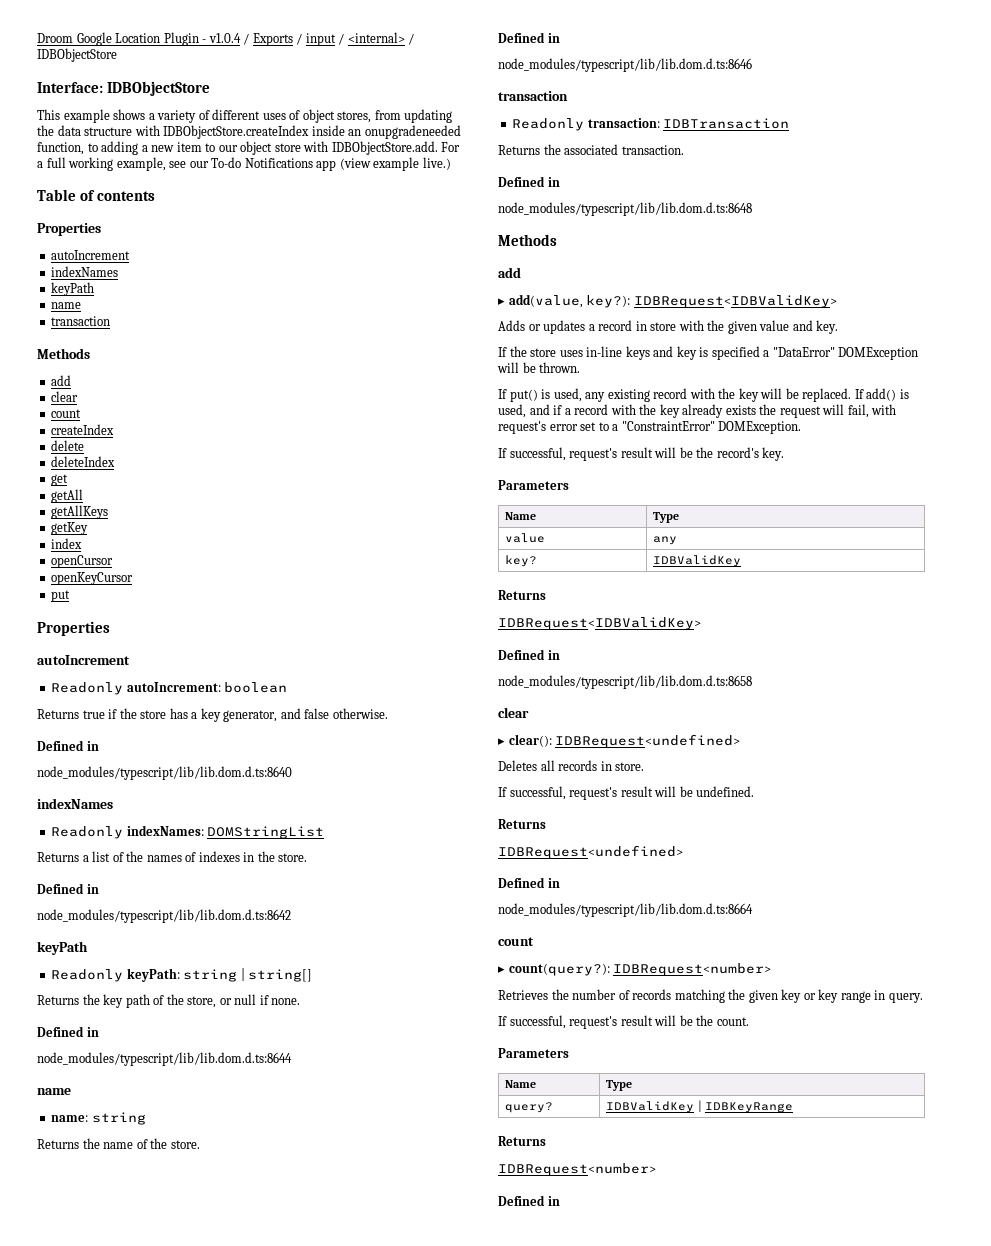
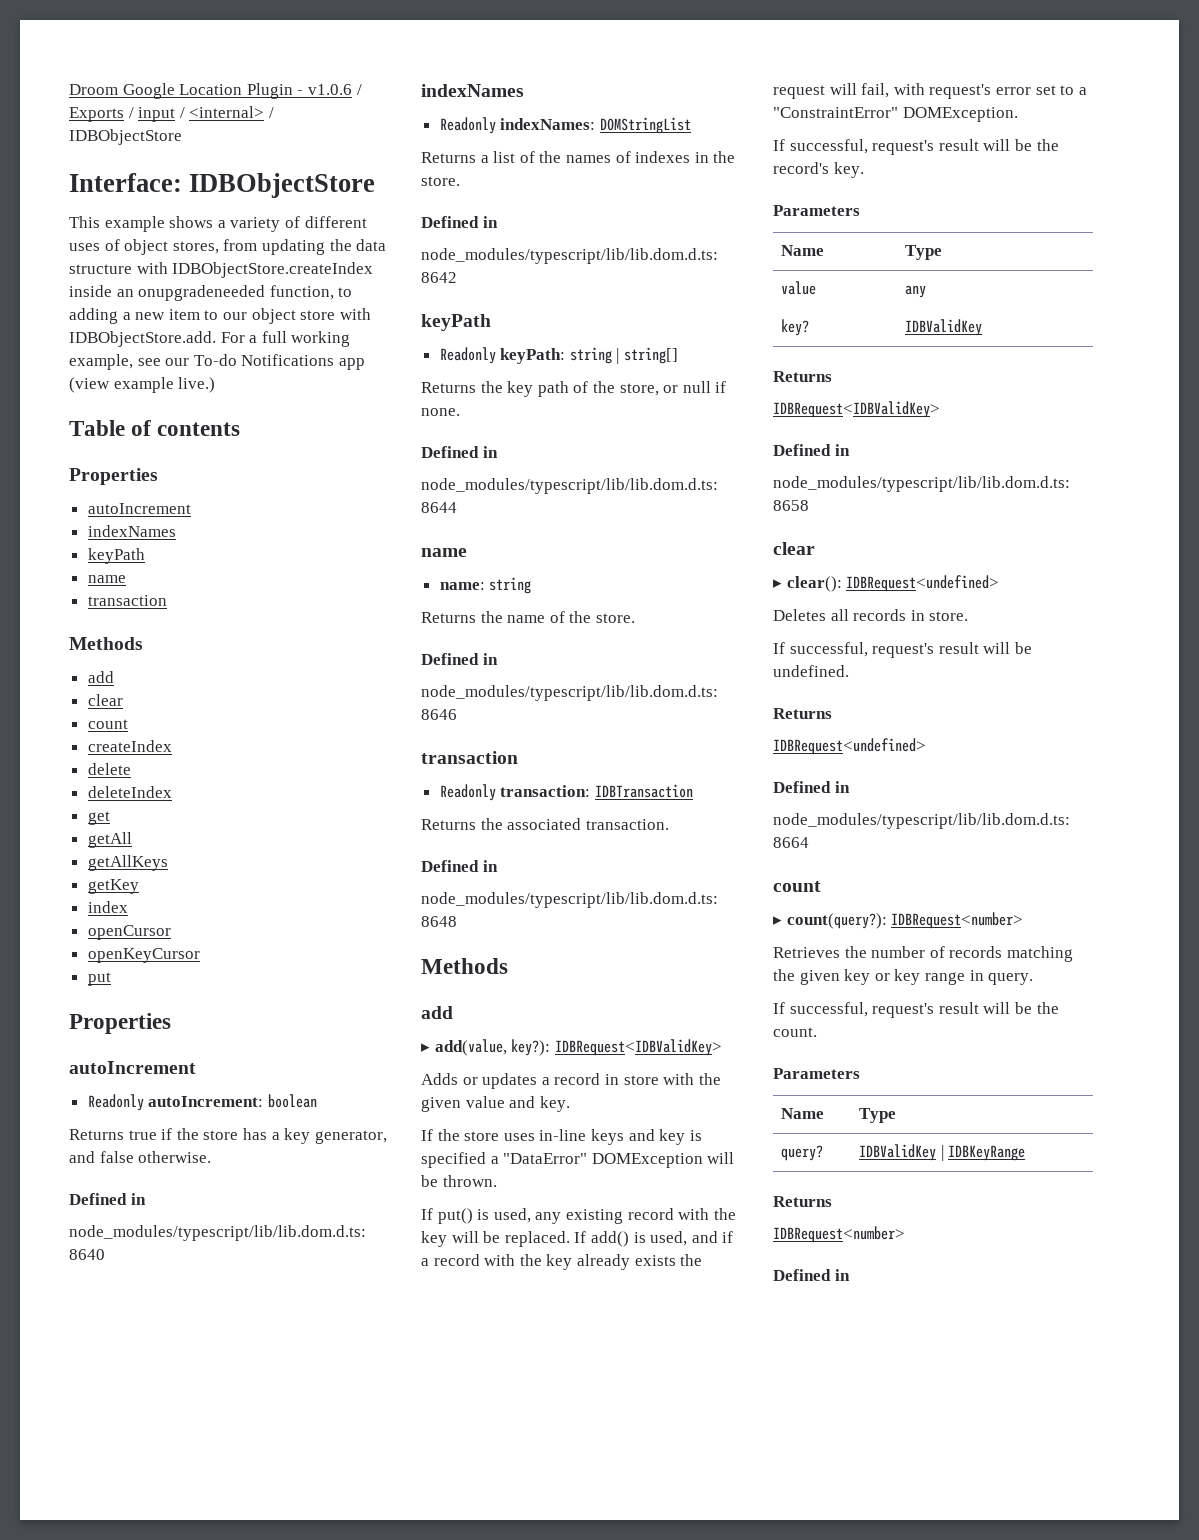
[208,33,241,43] v1.0.4 -> [307,84,352,95] v1.0.6

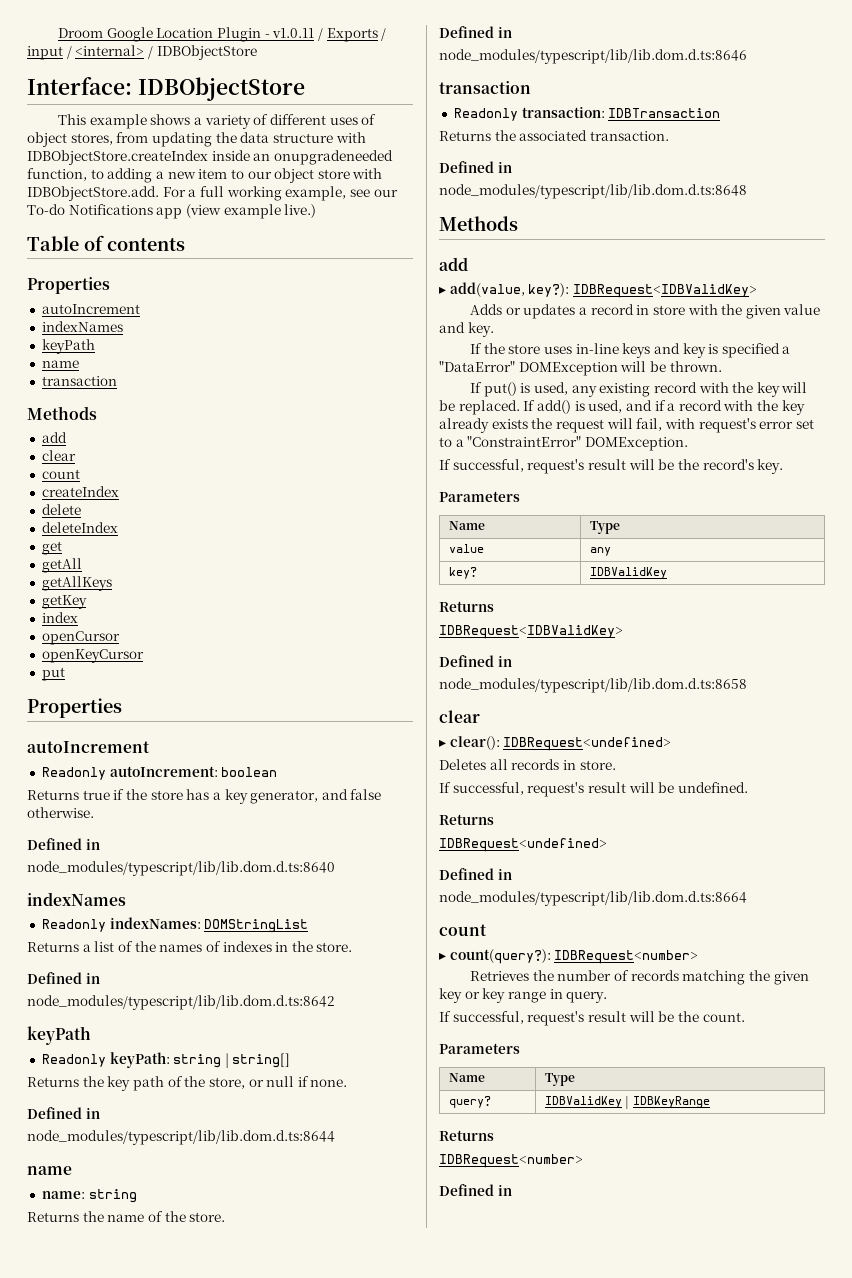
[307,84,352,95] v1.0.6 -> [272,28,315,38] v1.0.11

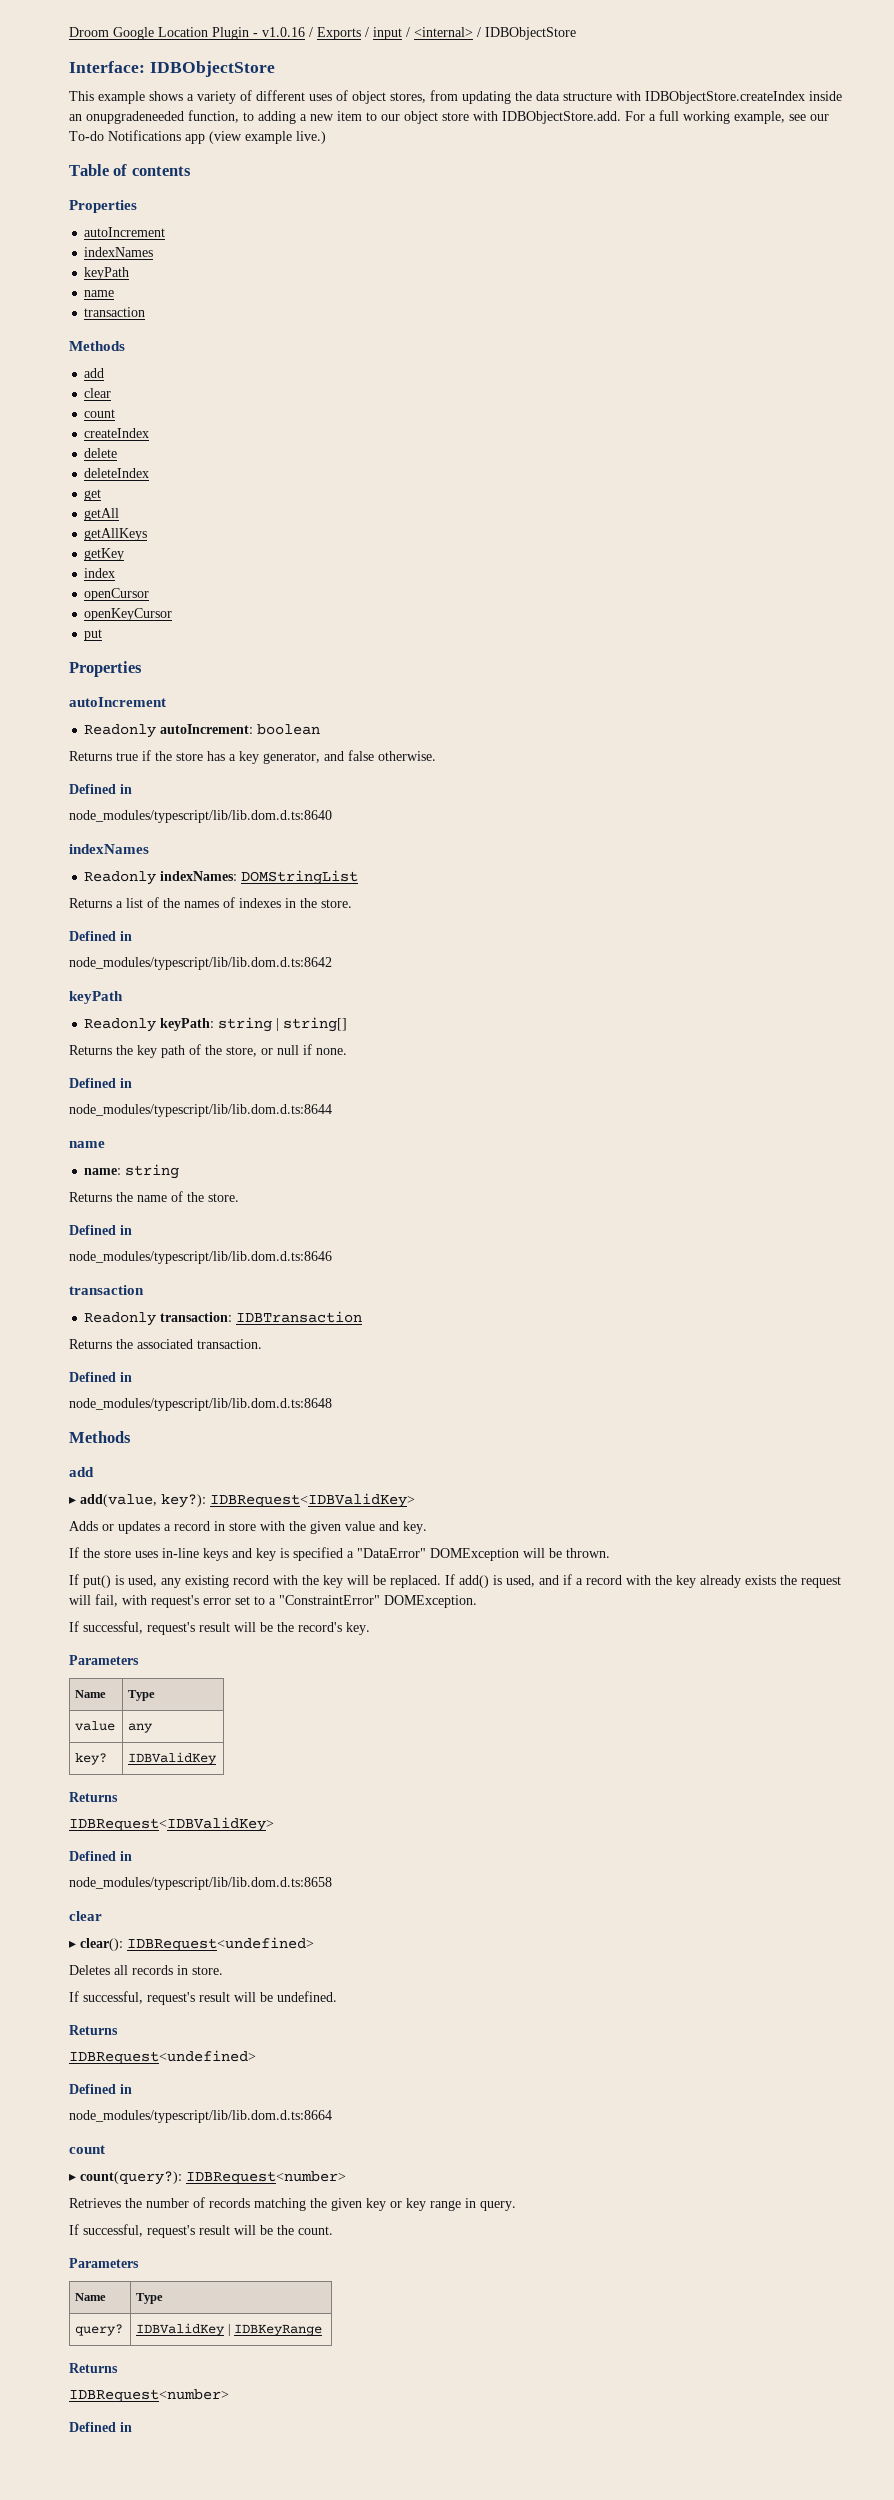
[272,28,315,38] v1.0.11 -> [262,27,305,37] v1.0.16

